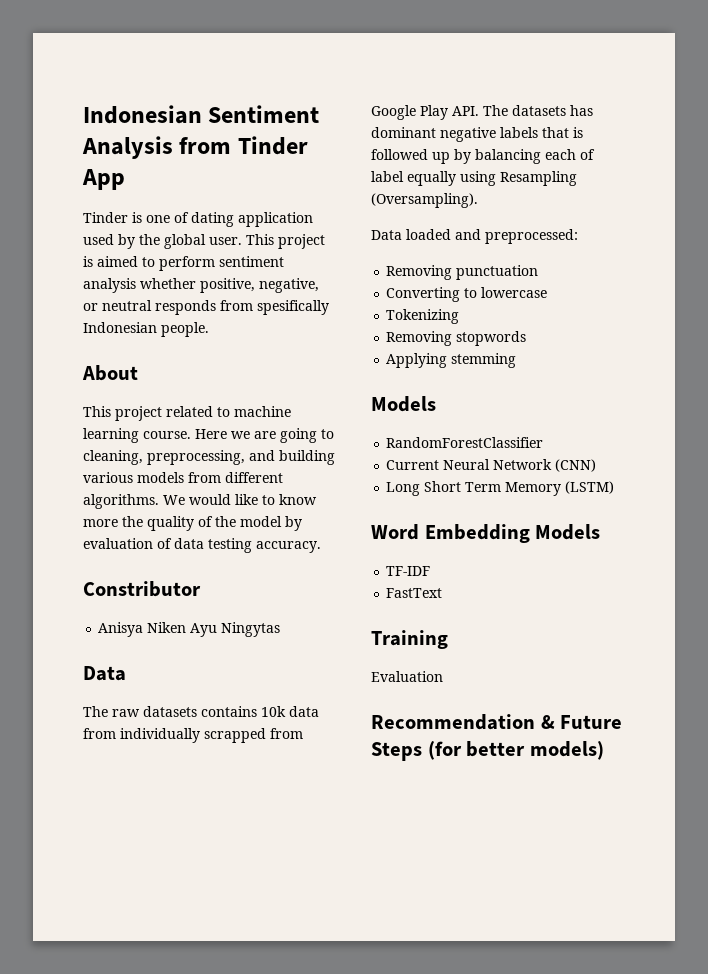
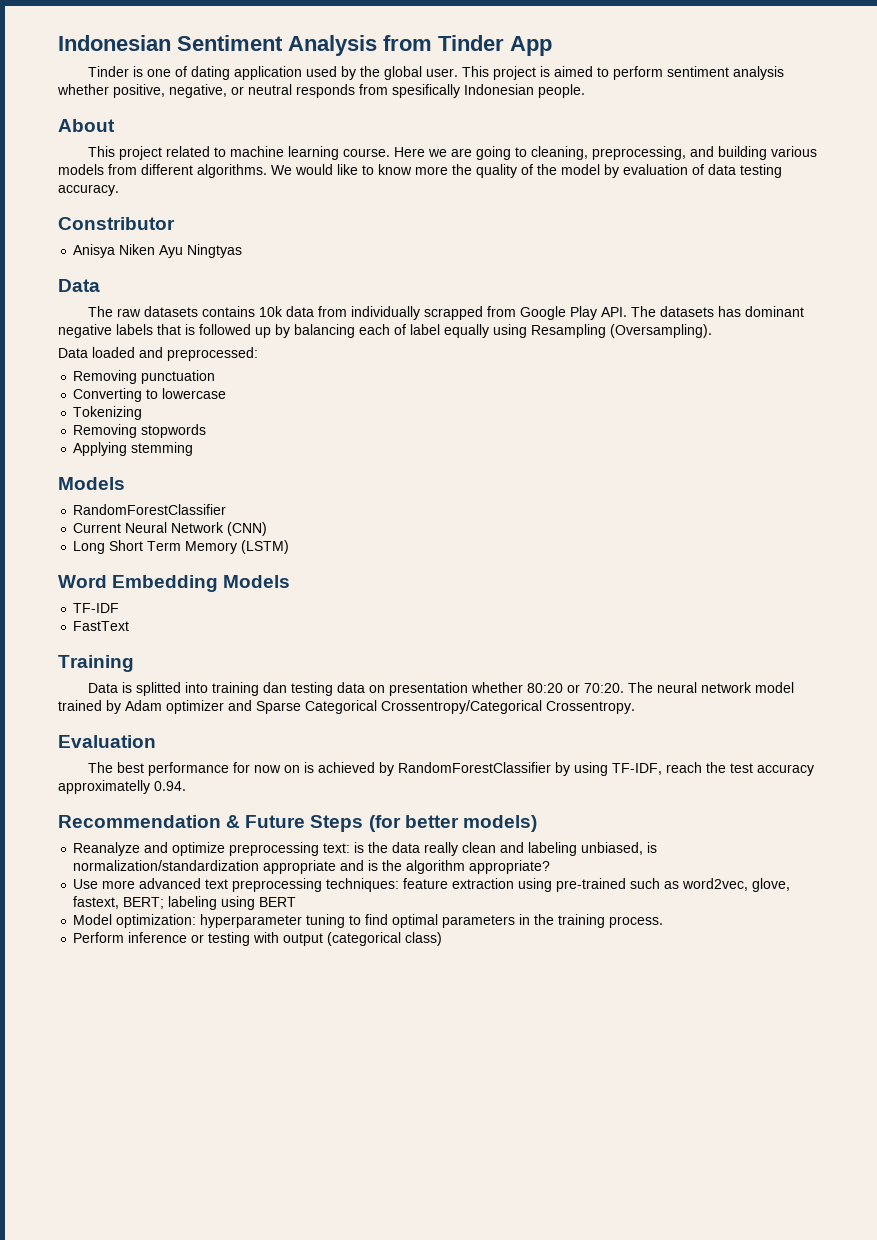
[221,622,281,637] Ningytas -> [187,244,243,258] Ningtyas
[371,671,443,682] Evaluation -> [88,682,795,696] [58,700,635,714] [58,735,156,748] [88,762,815,776] [58,780,186,794] Data is splitted into training dan testing data on presentation whether 80:20 or 70:20. The neural network model trained by Adam optimizer and Sparse Categorical Crossentropy/Categorical Crossentropy. // Evaluation // The best performance for now on is achieved by RandomForestClassifier by using TF-IDF, reach the test accuracy approximatelly 0.94.
(604, 750) none -> [73,842,658,856] [73,860,551,874] [73,878,791,892] [73,896,297,910] [73,914,664,928] [73,932,443,946] // Reanalyze and optimize preprocessing text: is the data really clean and labeling unbiased, is normalization/standardization appropriate and is the algorithm appropriate? // Use more advanced text preprocessing techniques: feature extraction using pre-trained such as word2vec, glove, fastext, BERT; labeling using BERT // Model optimization: hyperparameter tuning to find optimal parameters in the training process. // Perform inference or testing with output (categorical class)

